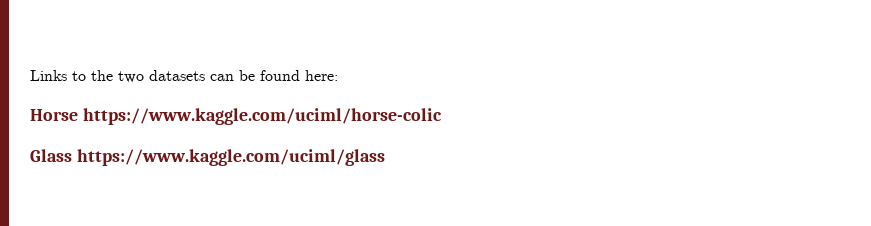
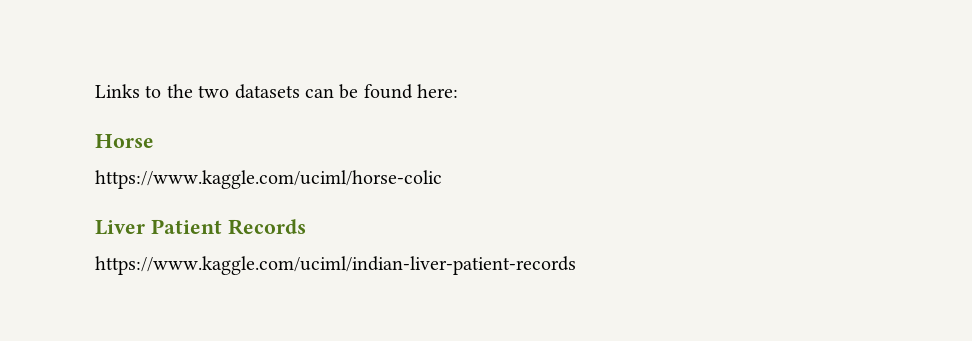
(78, 115) none -> (154, 141) //
[30,149,385,166] Glass https://www.kaggle.com/uciml/glass -> [95,219,306,235] [95,256,576,275] Liver Patient Records // https://www.kaggle.com/uciml/indian-liver-patient-records

